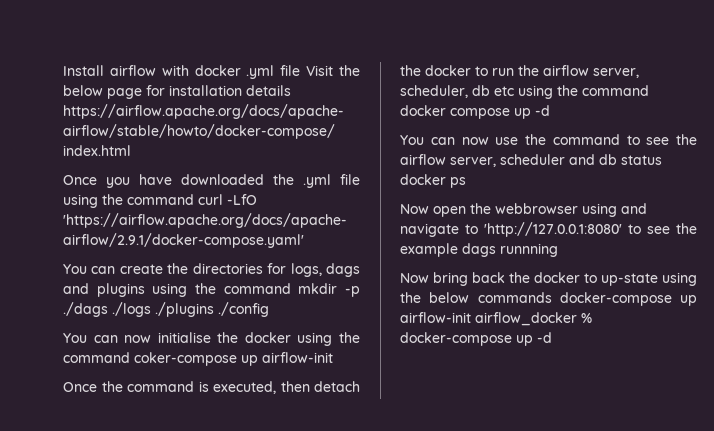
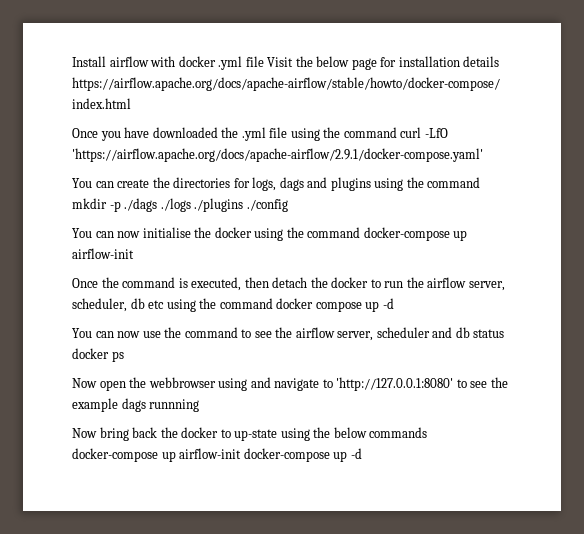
[134,352,237,366] coker-compose -> [363,227,450,241] docker-compose
[475,312,592,326] airflow_docker % -> (242, 453) none

